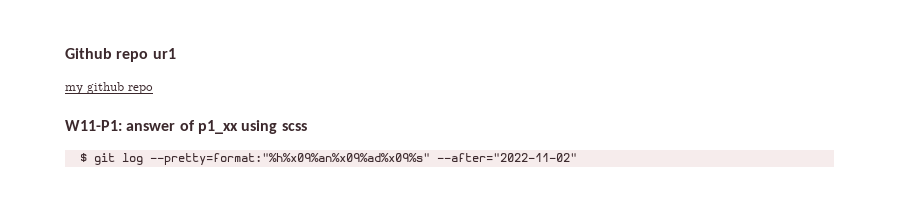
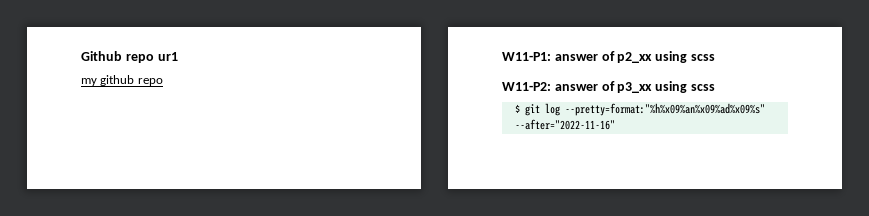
[197,120,238,134] p1_xx -> [617,51,715,63] [502,81,653,93] p2_xx using scss // W11-P2: answer of p3_xx
[436,153,577,162] --after="2022-11-02" -> [514,119,615,130] --after="2022-11-16"

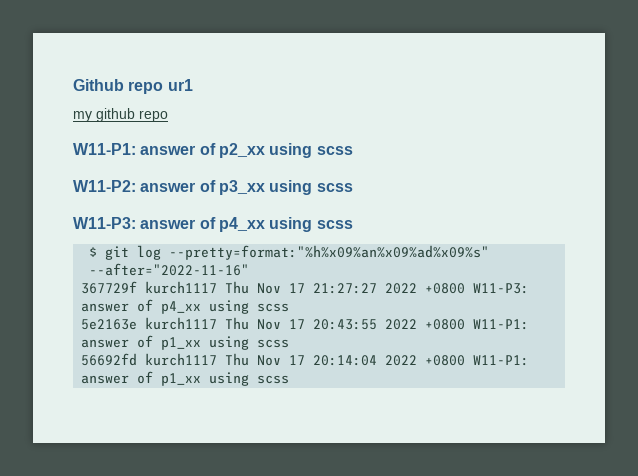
(715, 87) none -> [73,217,353,232] // W11-P3: answer of p4_xx using scss
(615, 124) none -> [81,281,530,294] [81,299,290,314] [81,317,530,330] [81,335,290,350] [81,353,530,366] [81,371,290,386] // 367729f kurch1117 Thu Nov 17 21:27:27 2022 +0800 W11-P3: answer of p4_xx using scss // 5e2163e kurch1117 Thu Nov 17 20:43:55 2022 +0800 W11-P1: answer of p1_xx using scss // 56692fd kurch1117 Thu Nov 17 20:14:04 2022 +0800 W11-P1: answer of p1_xx using scss

